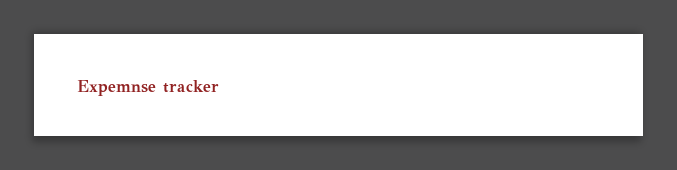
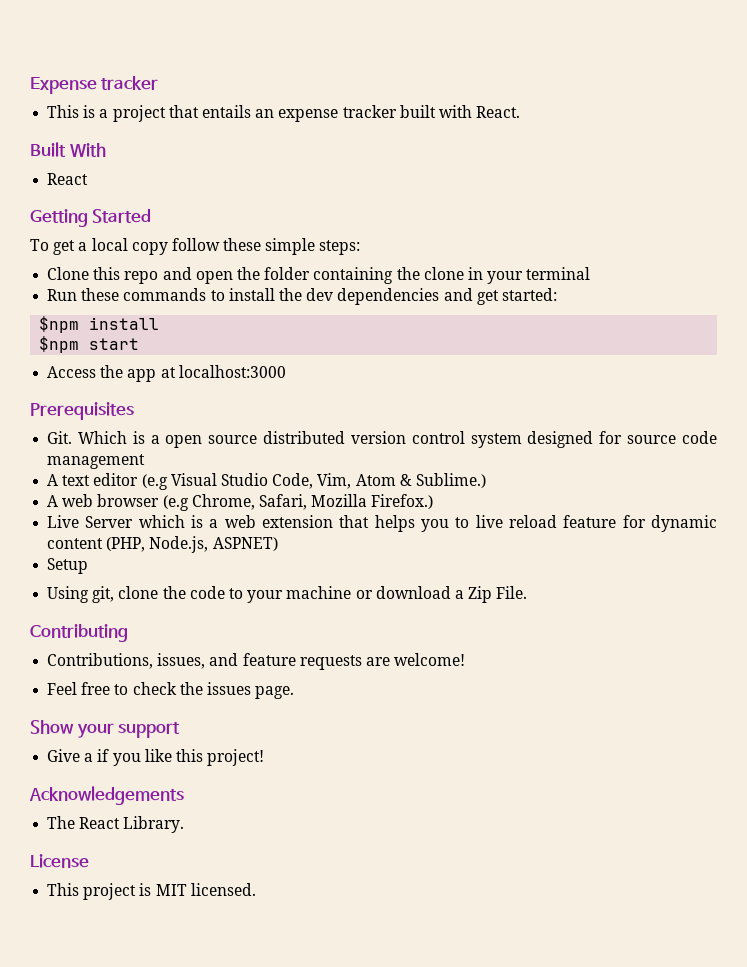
[77,80,219,96] Expemnse tracker -> [30,76,159,94] [47,105,521,122] [30,142,106,157] [47,173,89,185] [30,209,152,227] [30,238,361,255] [47,267,591,284] [47,288,557,305] [39,316,160,333] [39,336,140,353] [47,365,286,382] [30,402,134,420] [47,431,718,448] [47,454,146,469] [47,473,486,490] [47,494,434,511] [47,515,718,532] [47,536,278,553] [47,558,89,574] [47,586,528,603] [30,624,128,642] [47,653,466,670] [47,682,295,699] [30,720,181,738] [47,749,265,766] [29,786,184,805] [47,816,185,833] [30,854,89,868] [47,883,256,900] Expense tracker // This is a project that entails an expense tracker built with React. // Built With // React // Getting Started // To get a local copy follow these simple steps: // Clone this repo and open the folder containing the clone in your terminal // Run these commands to install the dev dependencies and get started: // $npm install // $npm start // Access the app at localhost:3000 // Prerequisites // Git. Which is a open source distributed version control system designed for source code management // A text editor (e.g Visual Studio Code, Vim, Atom & Sublime.) // A web browser (e.g Chrome, Safari, Mozilla Firefox.) // Live Server which is a web extension that helps you to live reload feature for dynamic content (PHP, Node.js, ASPNET) // Setup // Using git, clone the code to your machine or download a Zip File. // Contributing // Contributions, issues, and feature requests are welcome! // Feel free to check the issues page. // Show your support // Give a if you like this project! // Acknowledgements // The React Library. // License // This project is MIT licensed.

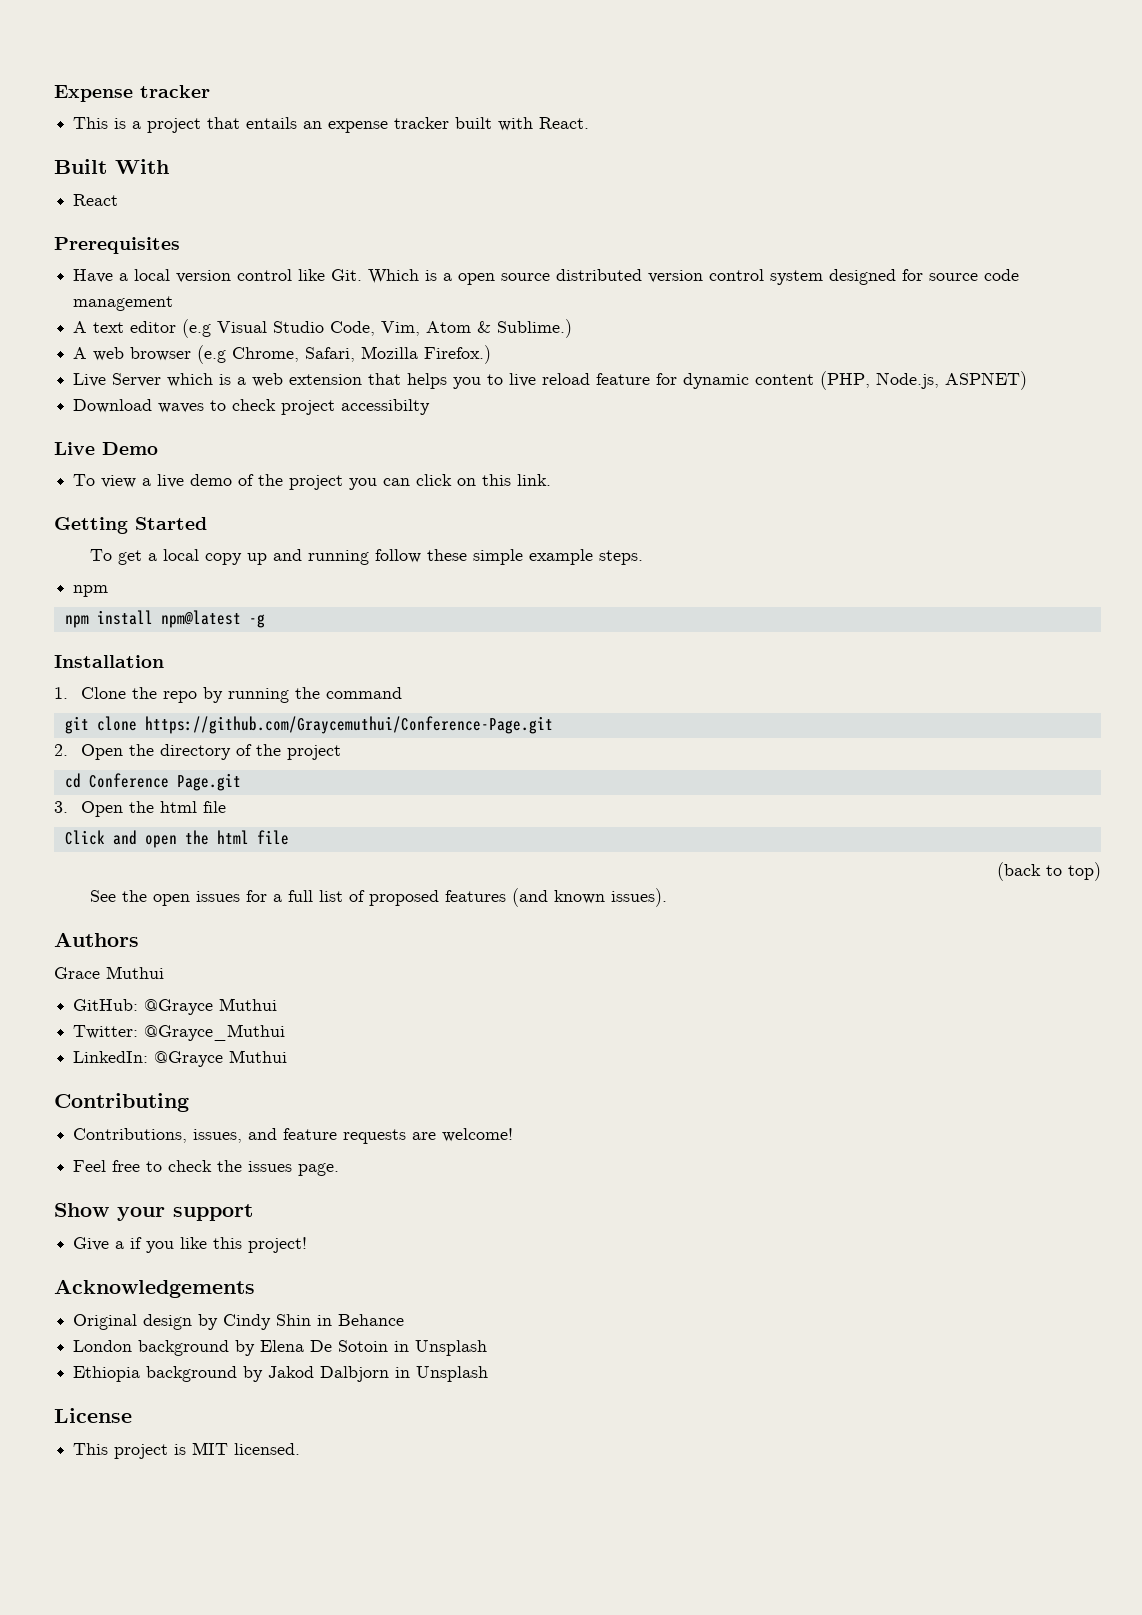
[30,209,152,227] [30,238,361,255] [47,267,591,284] [47,288,557,305] [39,316,160,333] [39,336,140,353] [47,365,286,382] [30,402,134,420] Getting Started // To get a local copy follow these simple steps: // Clone this repo and open the folder containing the clone in your terminal // Run these commands to install the dev dependencies and get started: // $npm install // $npm start // Access the app at localhost:3000 // Prerequisites // -> [54,237,180,254] [73,269,326,283] Prerequisites // Have a local version control like
[47,558,89,574] [47,586,528,603] Setup // Using git, clone the code to your machine or download a Zip File. -> [73,399,431,415] [54,442,158,455] [73,474,552,490] [54,517,207,534] [90,549,644,565] [73,585,109,597] [64,610,265,628] [54,655,164,668] [54,687,402,703] [64,716,553,734] [54,744,341,760] [64,773,241,791] [54,801,226,817] [64,830,289,848] [997,862,1101,881] [90,888,668,907] [54,932,139,947] [54,966,164,979] [73,998,278,1015] [73,1024,286,1041] [73,1050,288,1067] Download waves to check project accessibilty // Live Demo // To view a live demo of the project you can click on this link. // Getting Started // To get a local copy up and running follow these simple example steps. // npm // npm install npm@latest -g // Installation // 1. Clone the repo by running the command // git clone https://github.com/Graycemuthui/Conference-Page.git // 2. Open the directory of the project // cd Conference Page.git // 3. Open the html file // Click and open the html file // (back to top) // See the open issues for a full list of proposed features (and known issues). // Authors // Grace Muthui // GitHub: @Grayce Muthui // Twitter: @Grayce_Muthui // LinkedIn: @Grayce Muthui
[47,816,185,833] The React Library. -> [73,1314,405,1330] [73,1340,488,1356] [73,1366,489,1382] Original design by Cindy Shin in Behance // London background by Elena De Sotoin in Unsplash // Ethiopia background by Jakod Dalbjorn in Unsplash

